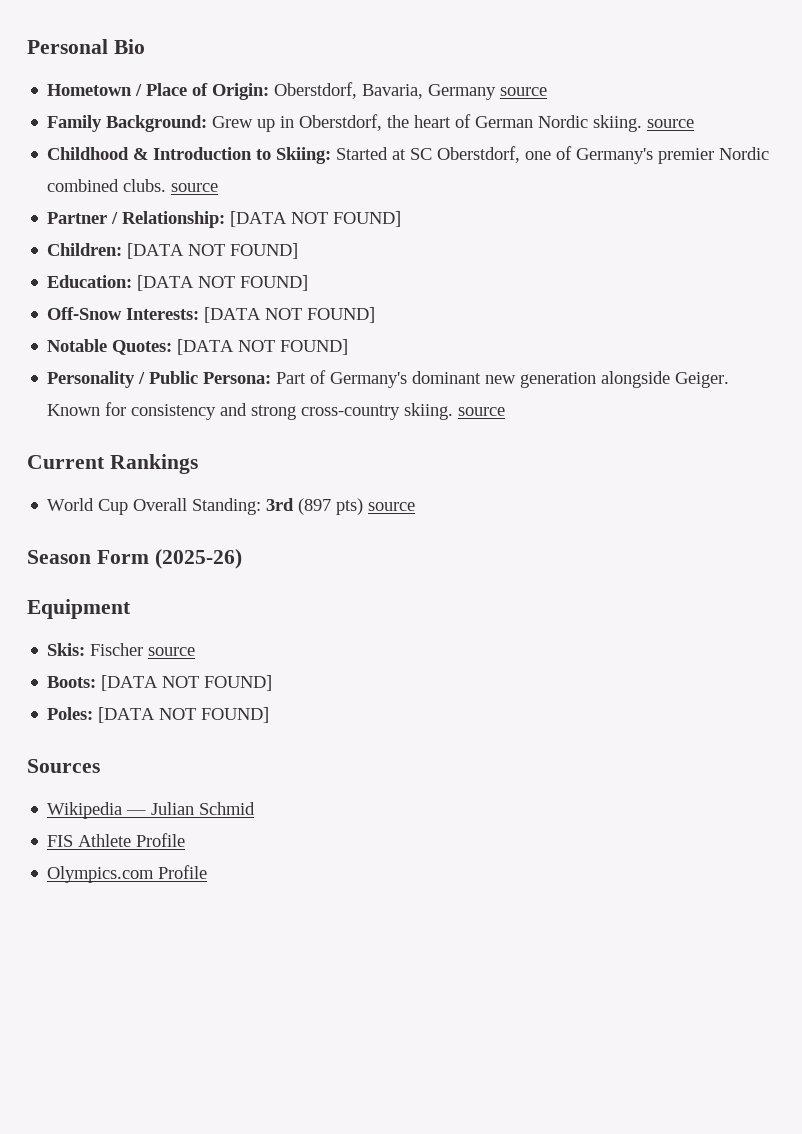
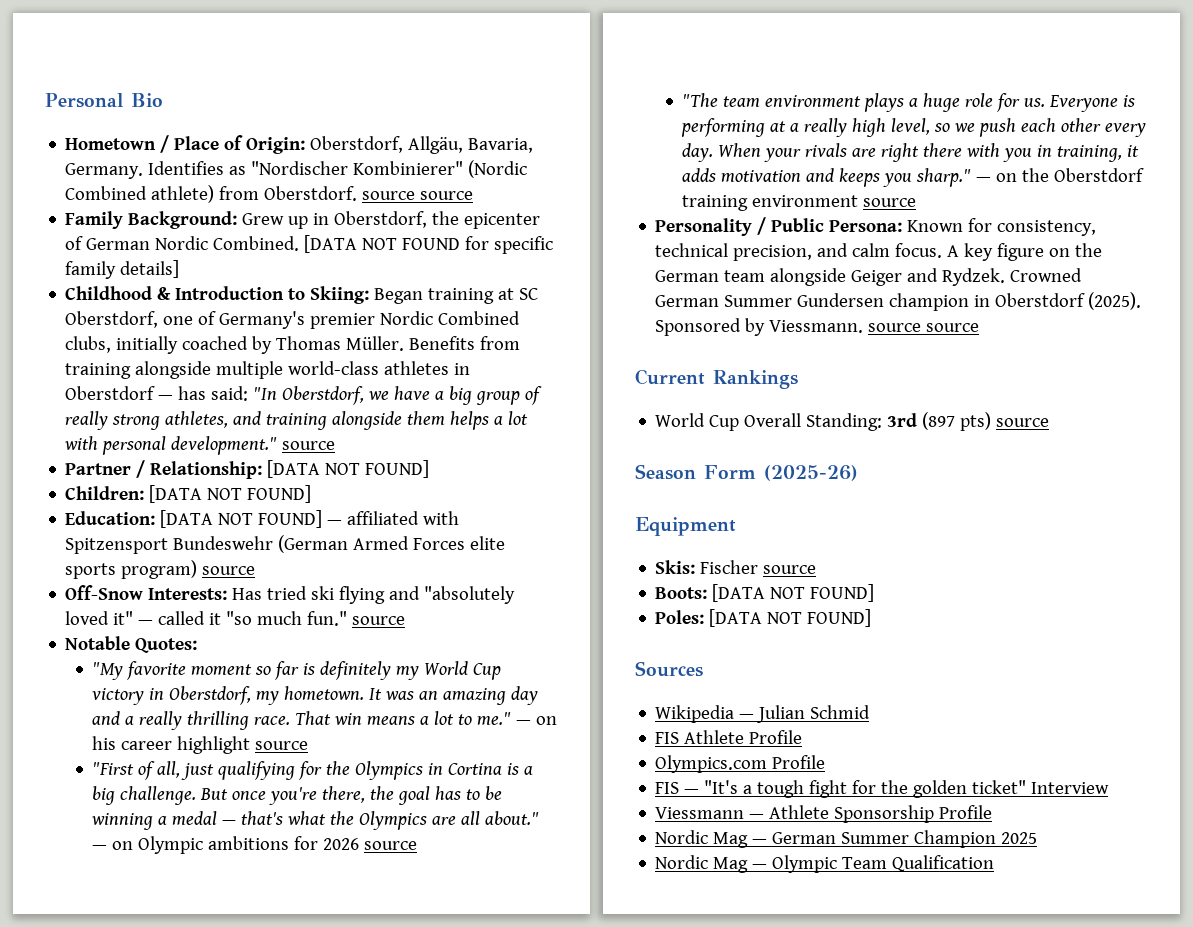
[362,84,497,100] Bavaria, Germany -> [408,136,534,154] [65,160,528,179] [65,185,416,203] Allgäu, Bavaria, Germany. Identifies as "Nordischer Kombinierer" (Nordic Combined athlete) from Oberstdorf. source
[414,115,452,128] heart -> [464,213,541,229] epicenter
[593,115,695,132] skiing. source -> [213,235,554,254] [65,260,180,279] Combined. [DATA NOT FOUND for specific family details]
[336,147,389,160] Started -> [374,288,495,304] Began training
[47,179,167,192] combined clubs. -> [438,311,521,325] [65,336,521,354] [65,361,471,379] [65,386,543,405] [65,411,529,430] [64,436,278,455] Combined clubs, initially coached by Thomas Müller. Benefits from training alongside multiple world-class athletes in Oberstdorf — has said: "In Oberstdorf, we have a big group of really strong athletes, and training alongside them helps a lot with personal development."
[47,307,376,323] [47,339,349,355] [47,370,730,388] [47,402,454,420] // Off-Snow Interests: [DATA NOT FOUND] // Notable Quotes: [DATA NOT FOUND] // Personality / Public Persona: Part of Germany's dominant new generation alongside Geiger. Known for consistency and strong cross-country skiing. -> [327,511,460,525] [65,535,506,554] [65,560,256,579] [65,585,516,604] [65,611,406,626] [65,636,198,653] [92,661,502,680] [92,686,539,705] [92,711,558,730] [92,736,309,754] [92,761,534,780] [92,786,503,805] [91,811,540,830] [92,836,418,854] [682,93,1136,112] [681,118,1147,137] [682,143,1140,162] [682,168,1145,187] [682,195,917,211] [655,217,1097,236] [655,243,1103,261] [655,268,1083,286] [655,292,1142,311] [655,318,922,336] — affiliated with Spitzensport Bundeswehr (German Armed Forces elite sports program) source // Off-Snow Interests: Has tried ski flying and "absolutely loved it" — called it "so much fun." source // Notable Quotes: // "My favorite moment so far is definitely my World Cup victory in Oberstdorf, my hometown. It was an amazing day and a really thrilling race. That win means a lot to me." — on his career highlight source // "First of all, just qualifying for the Olympics in Cortina is a big challenge. But once you're there, the goal has to be winning a medal — that's what the Olympics are all about." — on Olympic ambitions for 2026 source // "The team environment plays a huge role for us. Everyone is performing at a really high level, so we push each other every day. When your rivals are right there with you in training, it adds motivation and keeps you sharp." — on the Oberstdorf training environment source // Personality / Public Persona: Known for consistency, technical precision, and calm focus. A key figure on the German team alongside Geiger and Rydzek. Crowned German Summer Gundersen champion in Oberstdorf (2025). Sponsored by Viessmann. source
(208, 872) none -> [655,780,1110,798] [655,805,993,823] [655,830,1038,848] [655,855,995,873] // FIS — "It's a tough fight for the golden ticket" Interview // Viessmann — Athlete Sponsorship Profile // Nordic Mag — German Summer Champion 2025 // Nordic Mag — Olympic Team Qualification

